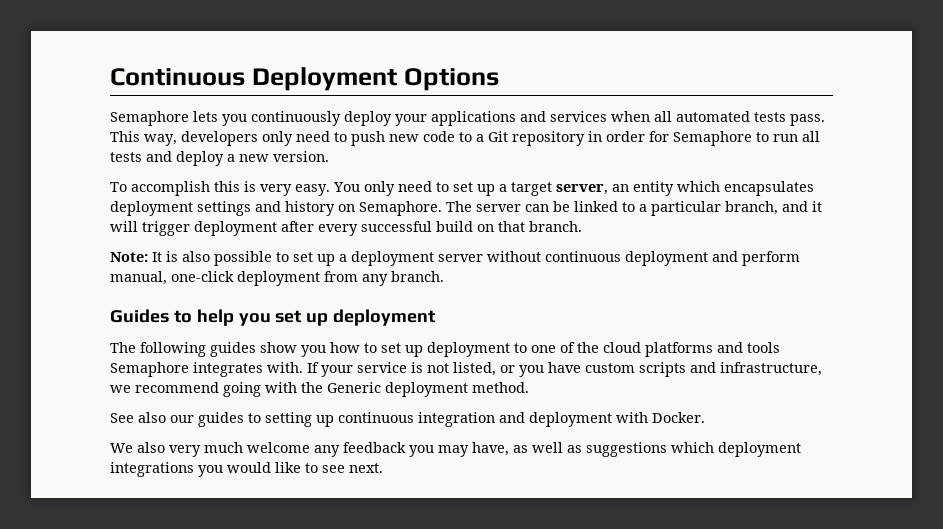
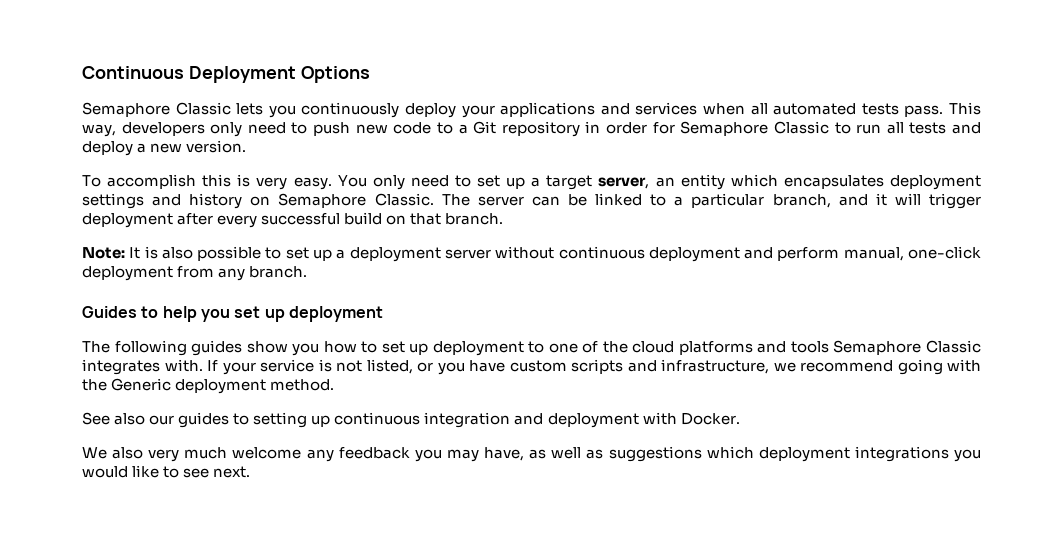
(189, 118) none -> [175,102,231,115] Classic
(752, 138) none -> [773,121,829,134] Classic
[359,201,442,216] Semaphore. -> [278,193,434,208] Semaphore Classic.
(189, 369) none -> [925,340,981,353] Classic

